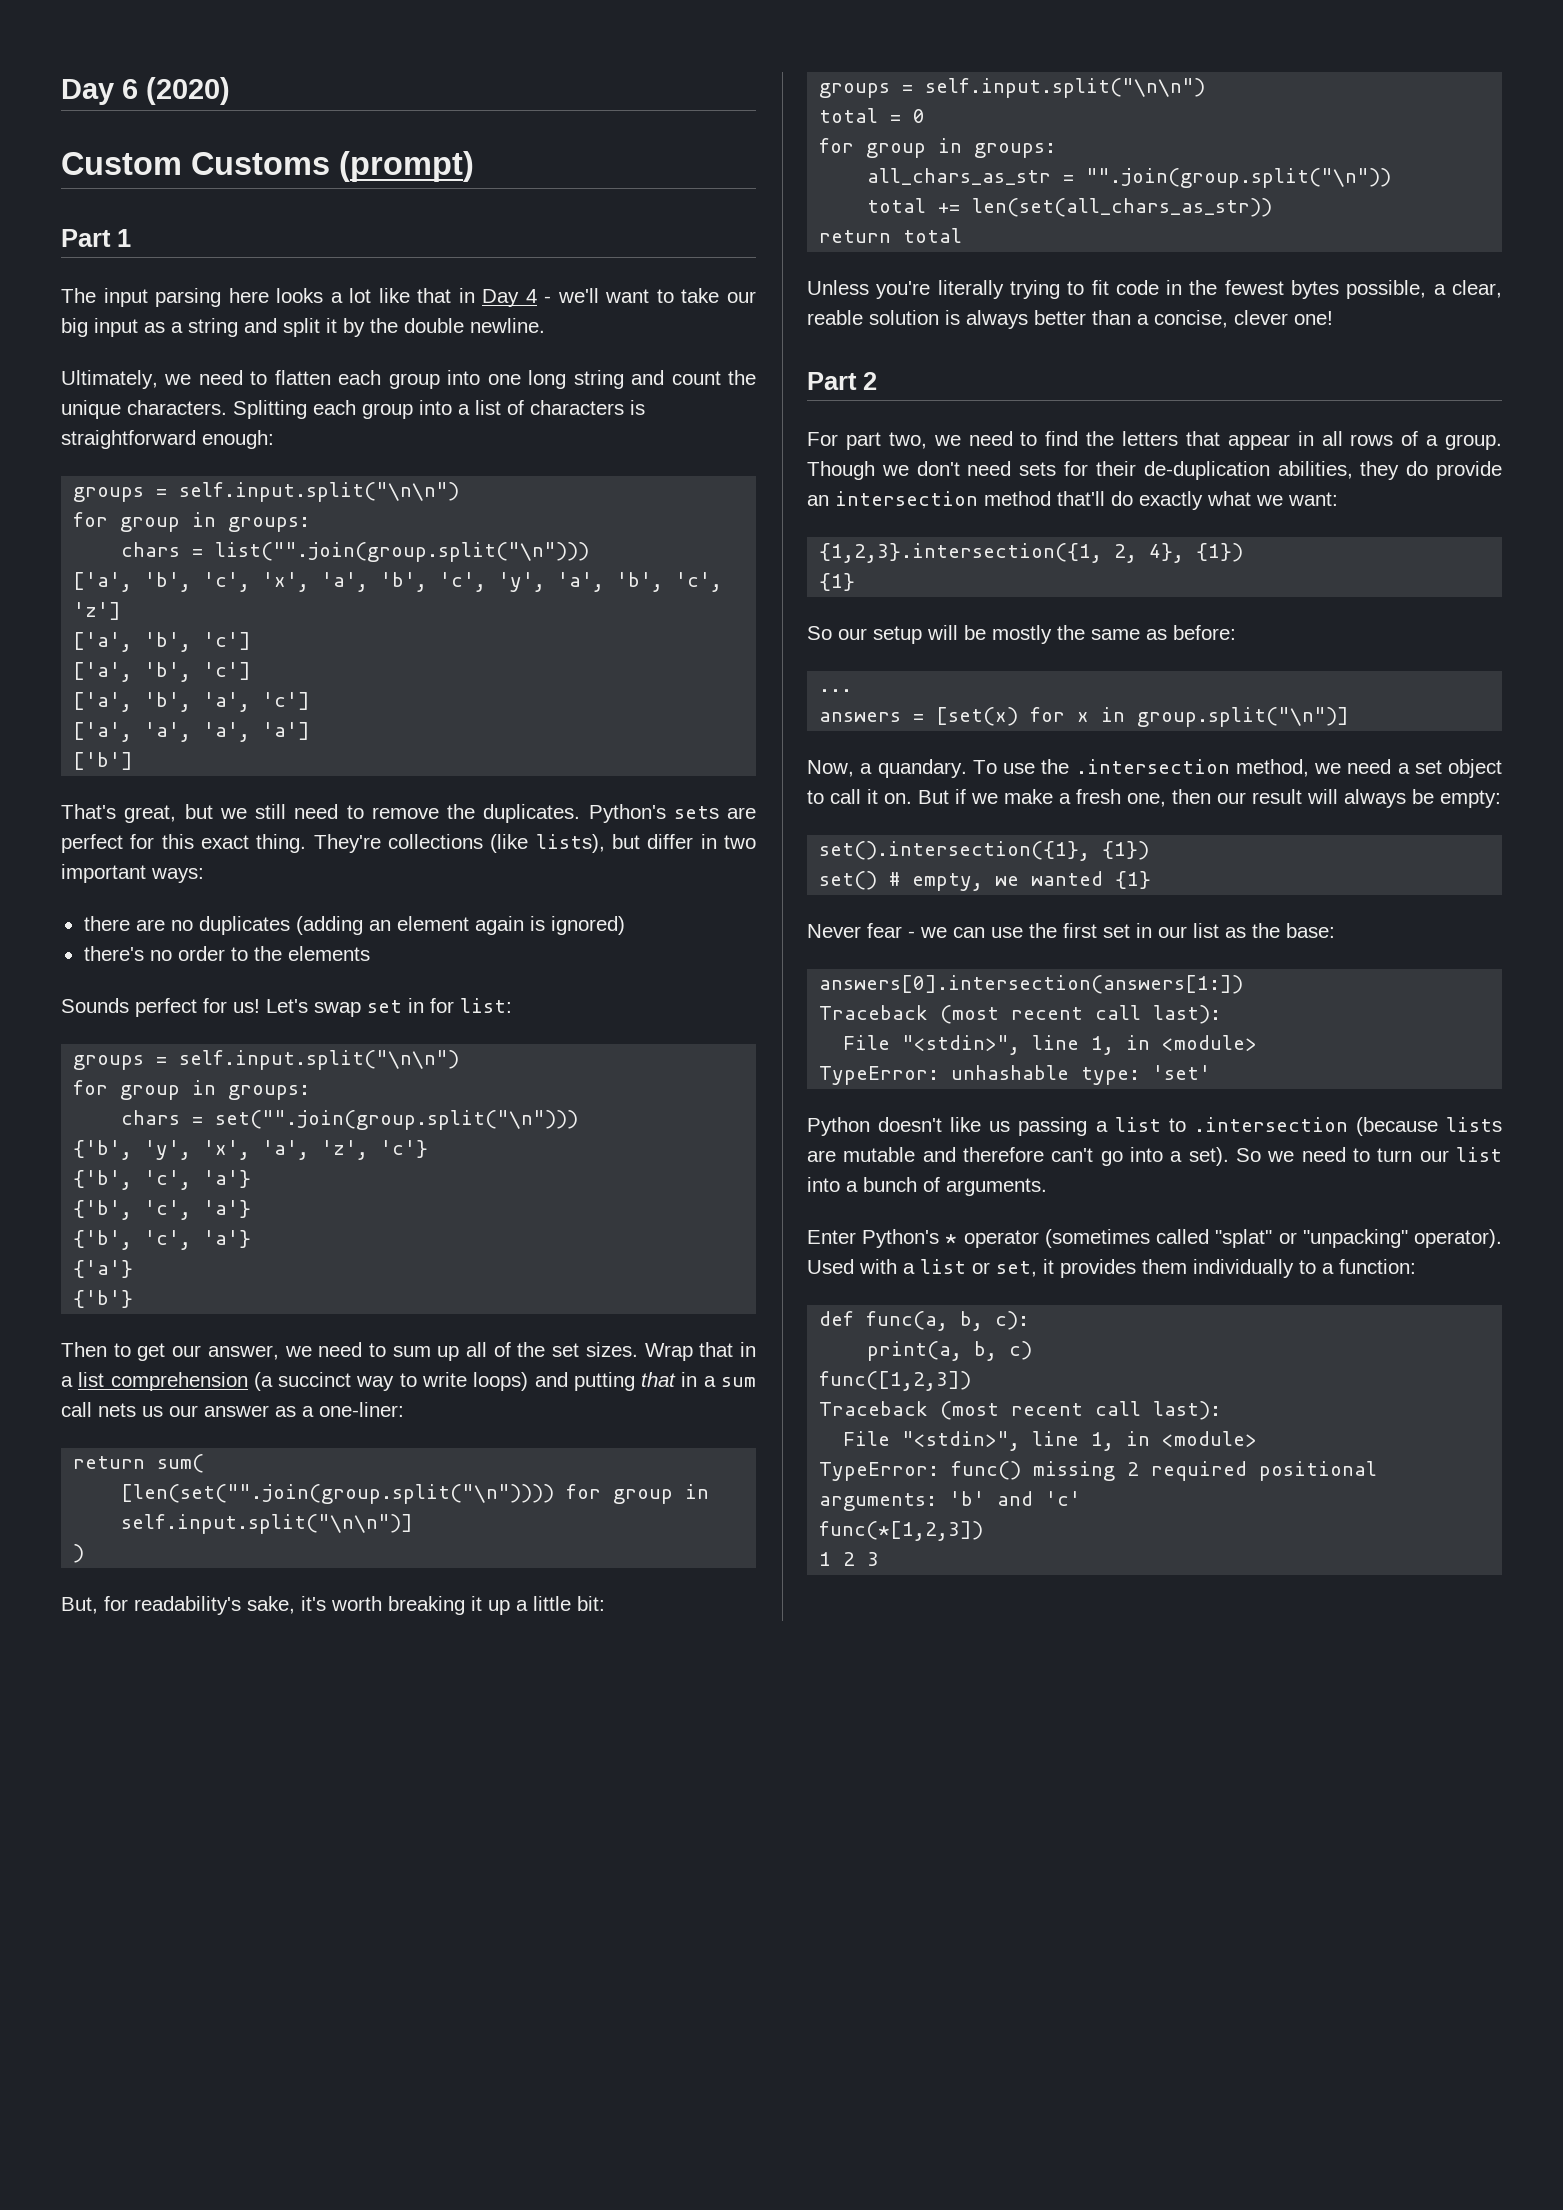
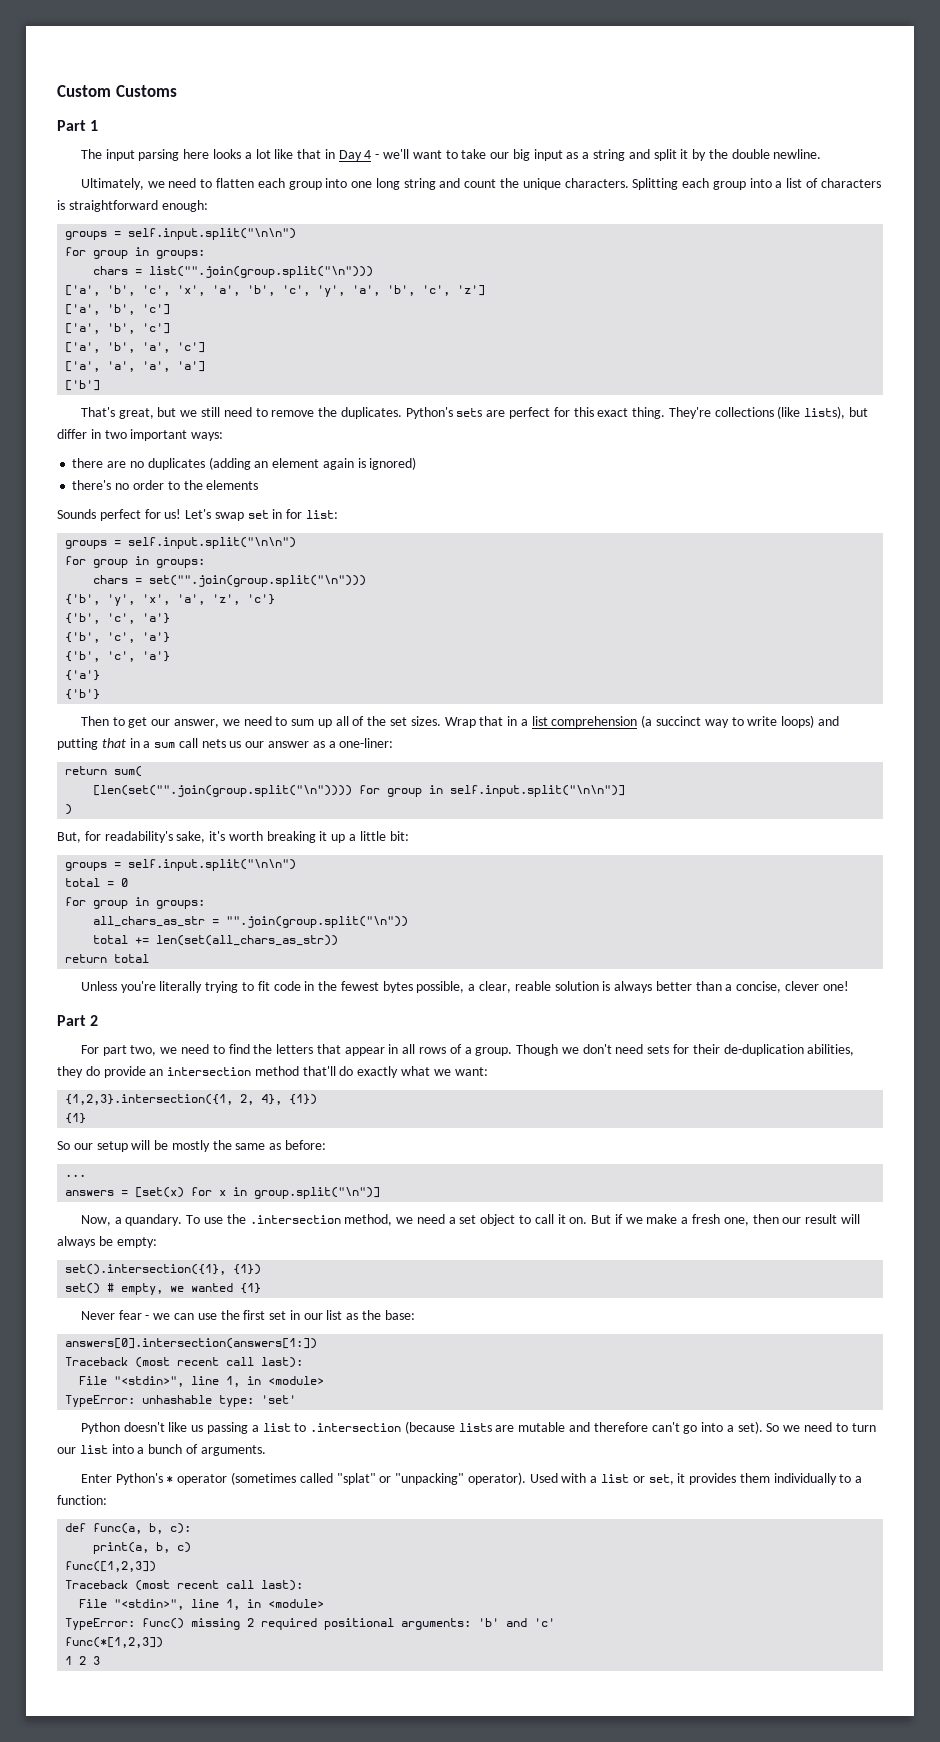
[61,77,230,105] Day 6 (2020) // -> (57, 91) none
[339,151,474,182] (prompt) -> (177, 91) none

